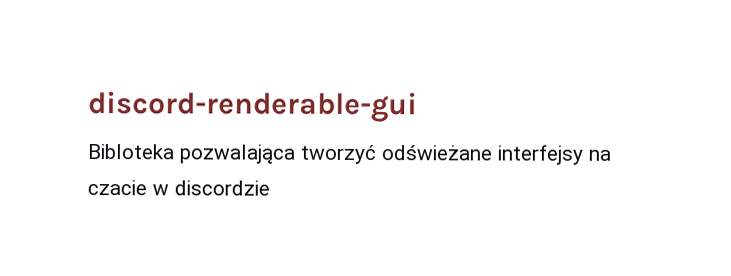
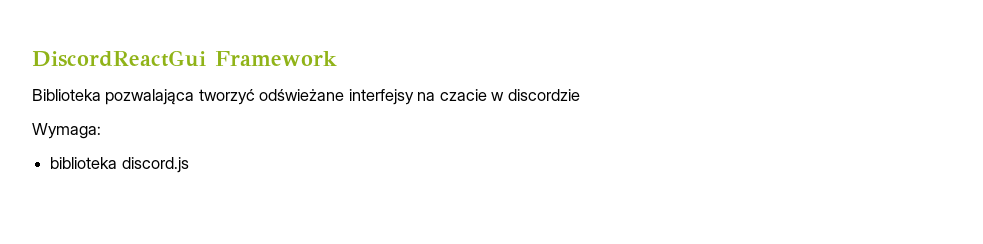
[88,90,418,123] [87,143,174,160] discord-renderable-gui // Bibloteka -> [32,50,337,67] [32,89,101,101] DiscordReactGui Framework // Biblioteka
(270, 188) none -> [32,123,101,139] [50,157,189,173] // Wymaga: // biblioteka discord.js

